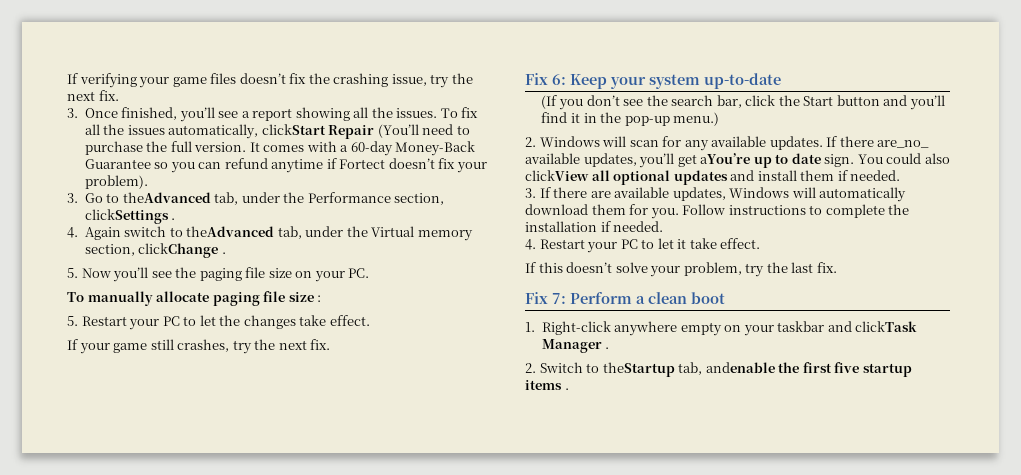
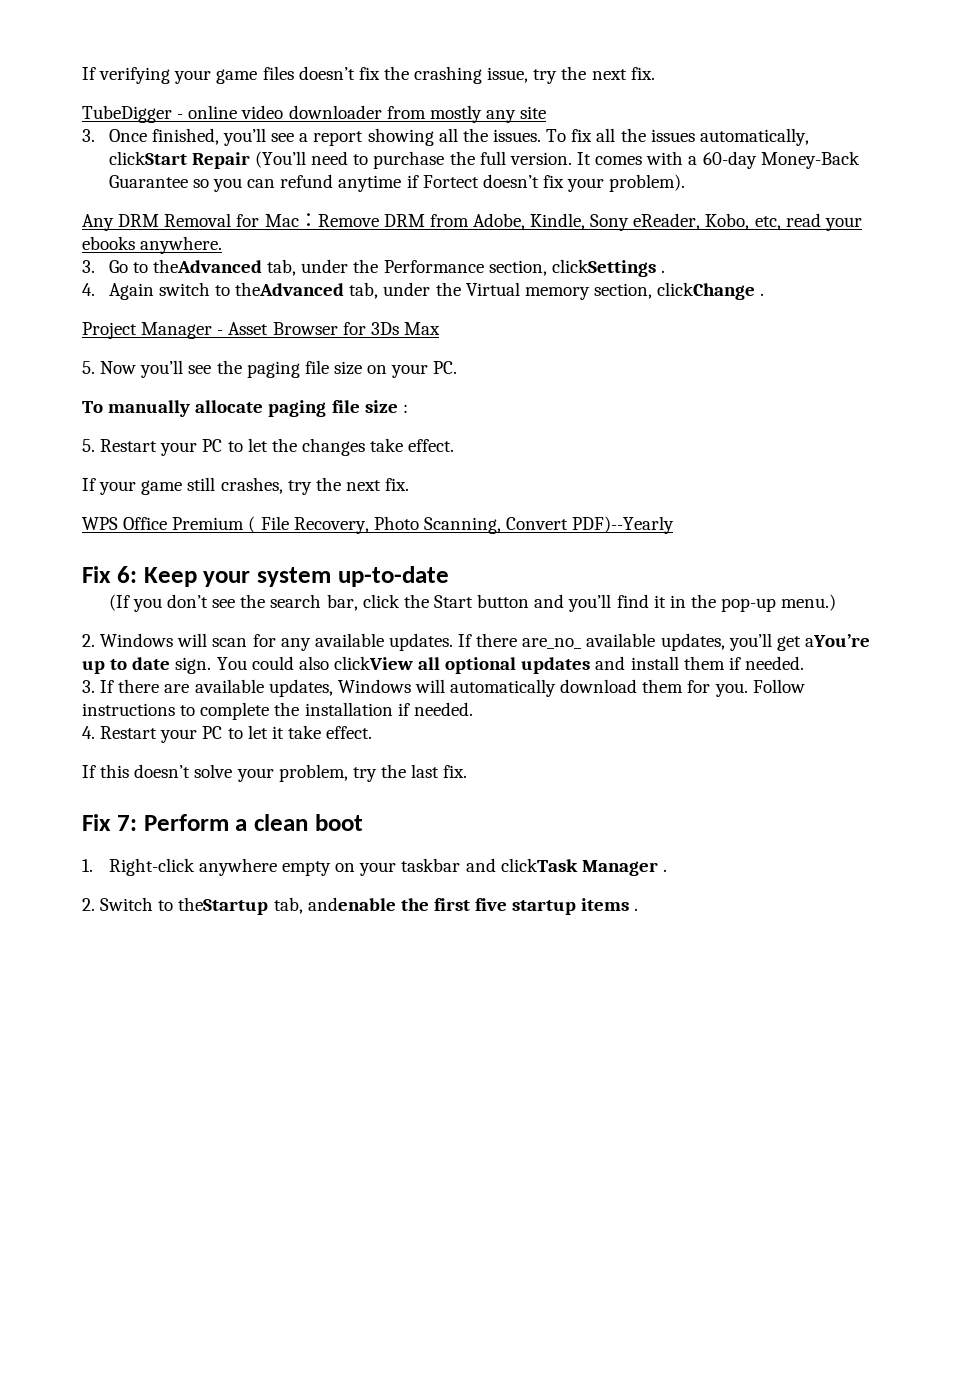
(119, 95) none -> [82,105,547,123] // TubeDigger - online video downloader from mostly any site
(148, 182) none -> [82,213,862,231] [82,236,223,254] // Any DRM Removal for Mac：Remove DRM from Adobe, Kindle, Sony eReader, Kobo, etc, read your ebooks anywhere.
(226, 253) none -> [82,322,440,339] // Project Manager - Asset Browser for 3Ds Max
(331, 344) none -> [82,516,675,534] // WPS Office Premium ( File Recovery, Photo Scanning, Convert PDF)--Yearly

